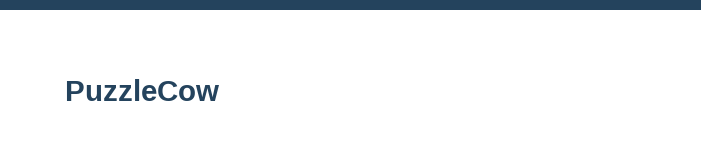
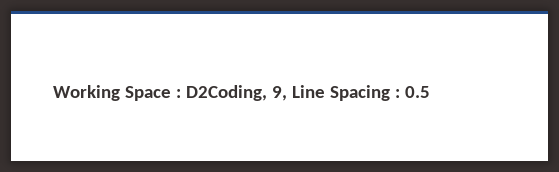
[65,79,219,101] PuzzleCow -> [53,85,430,101] Working Space : D2Coding, 9, Line Spacing : 0.5

